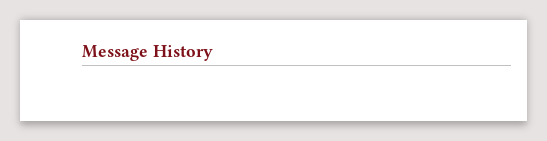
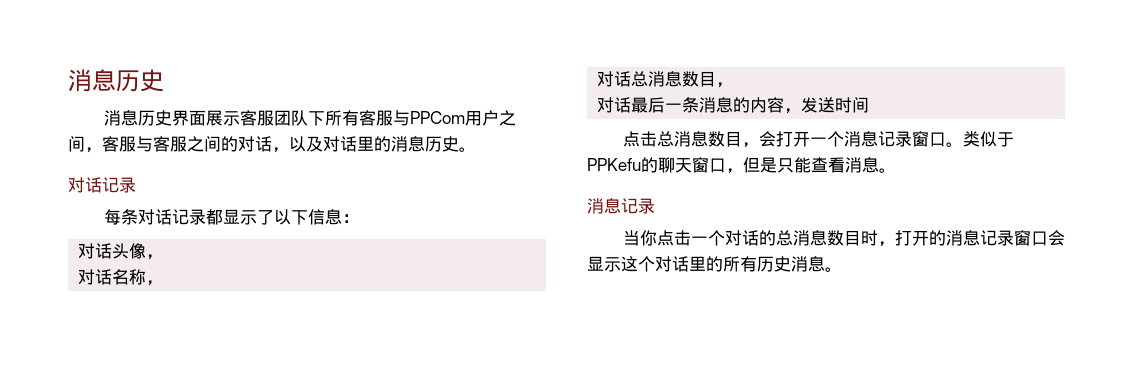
[82,45,213,61] Message History -> [68,69,164,92] [103,110,516,126] [68,136,476,153] [68,177,136,193] [103,209,359,225] [78,243,164,260] [78,269,164,286] [597,71,734,88] [597,97,870,114] [622,131,1014,148] [587,157,896,174] [587,198,655,214] [622,230,1065,247] [587,256,842,272] 消息历史 // 消息历史界面展示客服团队下所有客服与PPCom用户之间，客服与客服之间的对话，以及对话里的消息历史。 // 对话记录 // 每条对话记录都显示了以下信息： // 对话头像， // 对话名称， // 对话总消息数目， // 对话最后一条消息的内容，发送时间 // 点击总消息数目，会打开一个消息记录窗口。类似于PPKefu的聊天窗口，但是只能查看消息。 // 消息记录 // 当你点击一个对话的总消息数目时，打开的消息记录窗口会显示这个对话里的所有历史消息。

